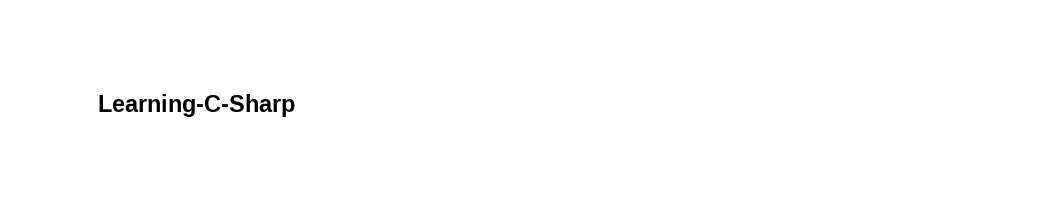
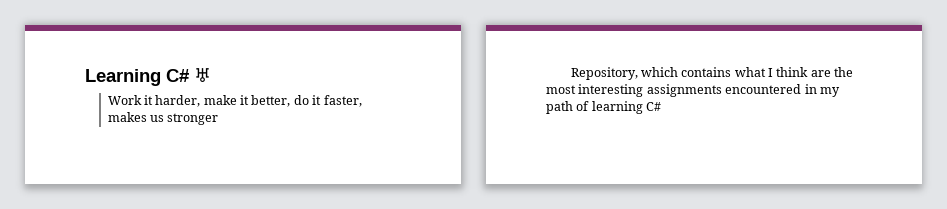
[98,94,295,117] Learning-C-Sharp -> [85,68,211,86] [107,95,362,107] [107,112,219,125] [570,67,854,80] [546,84,840,97] [546,101,662,114] Learning C# ♅ // Work it harder, make it better, do it faster, makes us stronger // Repository, which contains what I think are the most interesting assignments encountered in my path of learning C#

